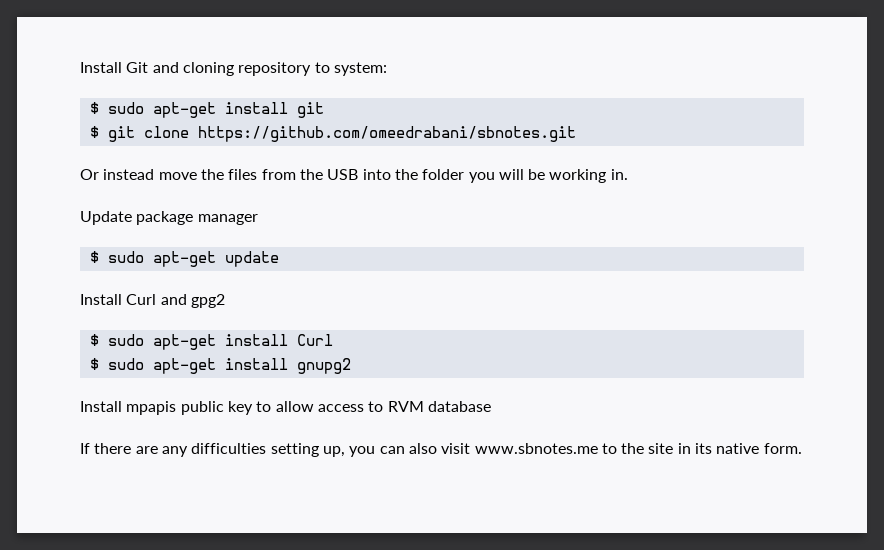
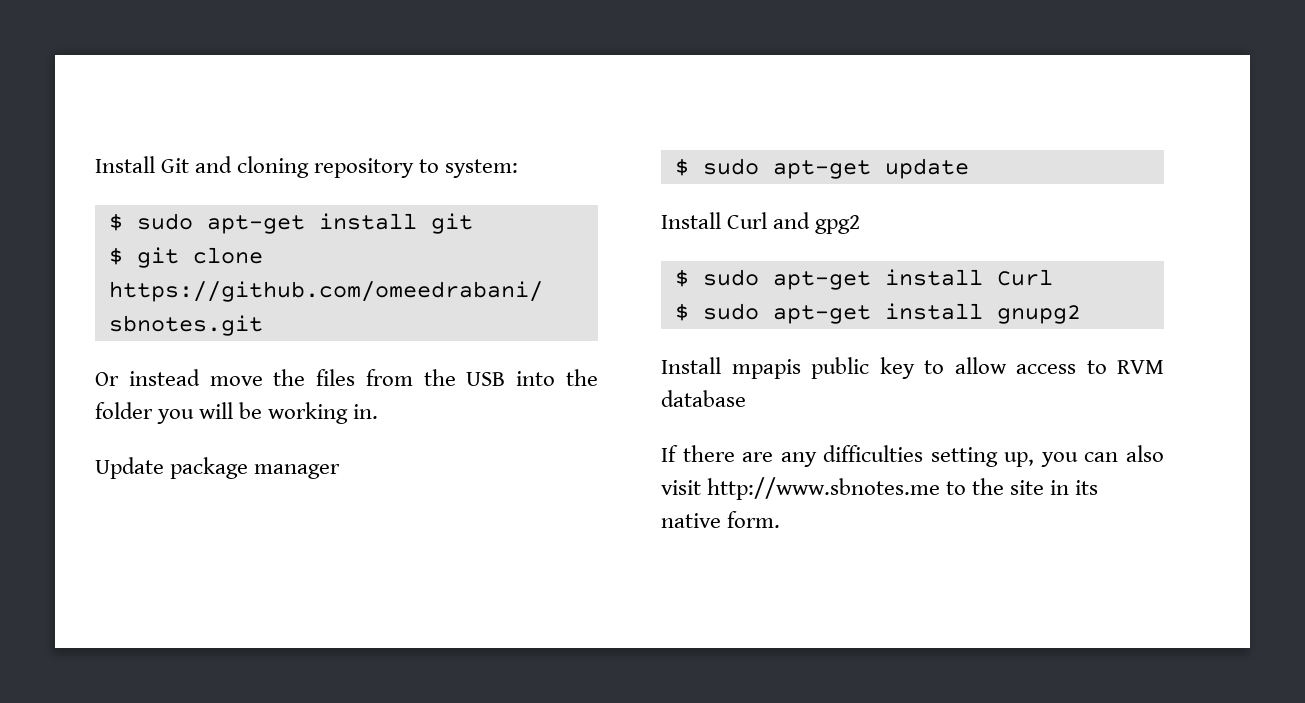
[474,443,598,454] www.sbnotes.me -> [707,477,941,500] http://www.sbnotes.me

